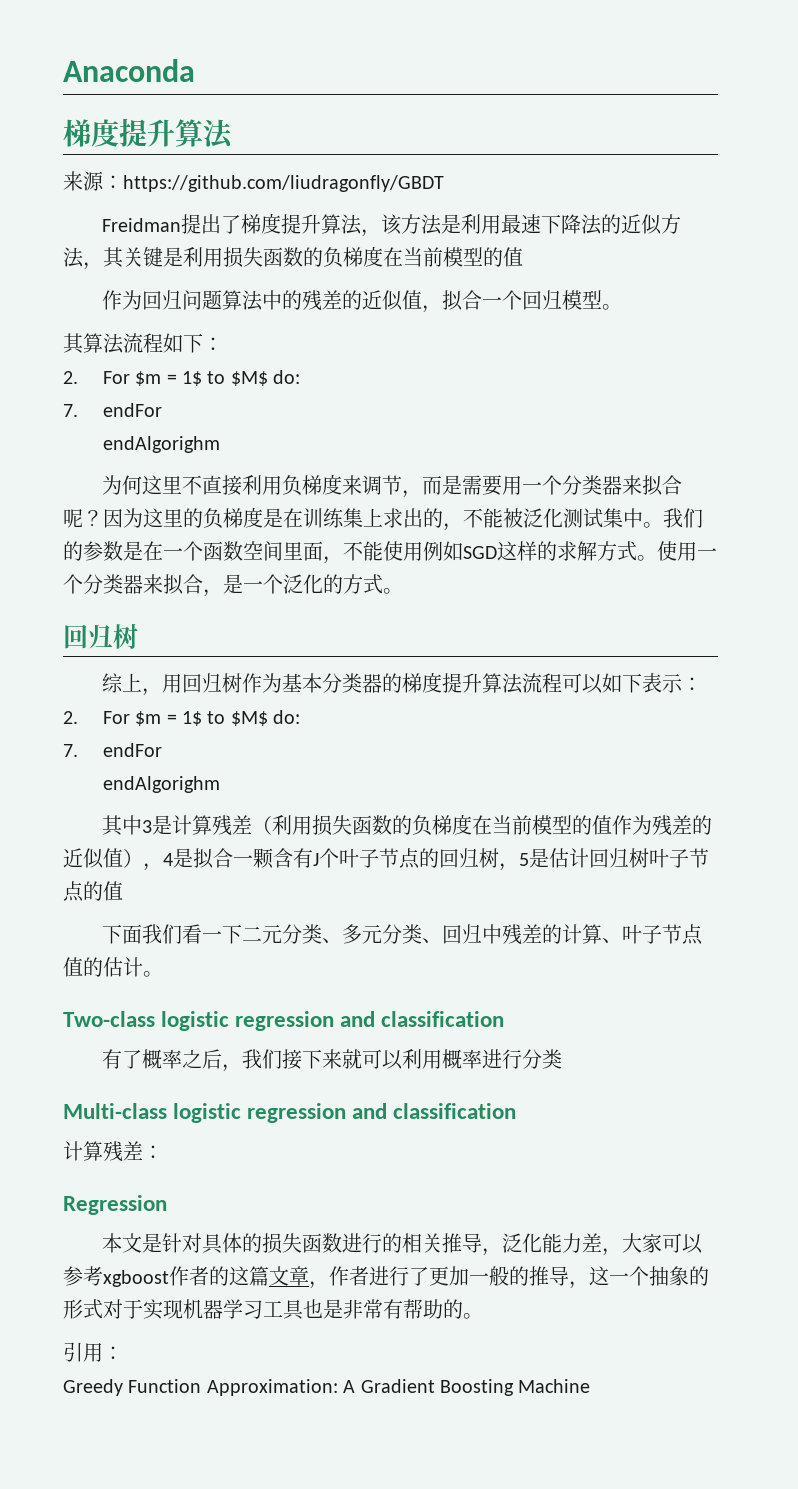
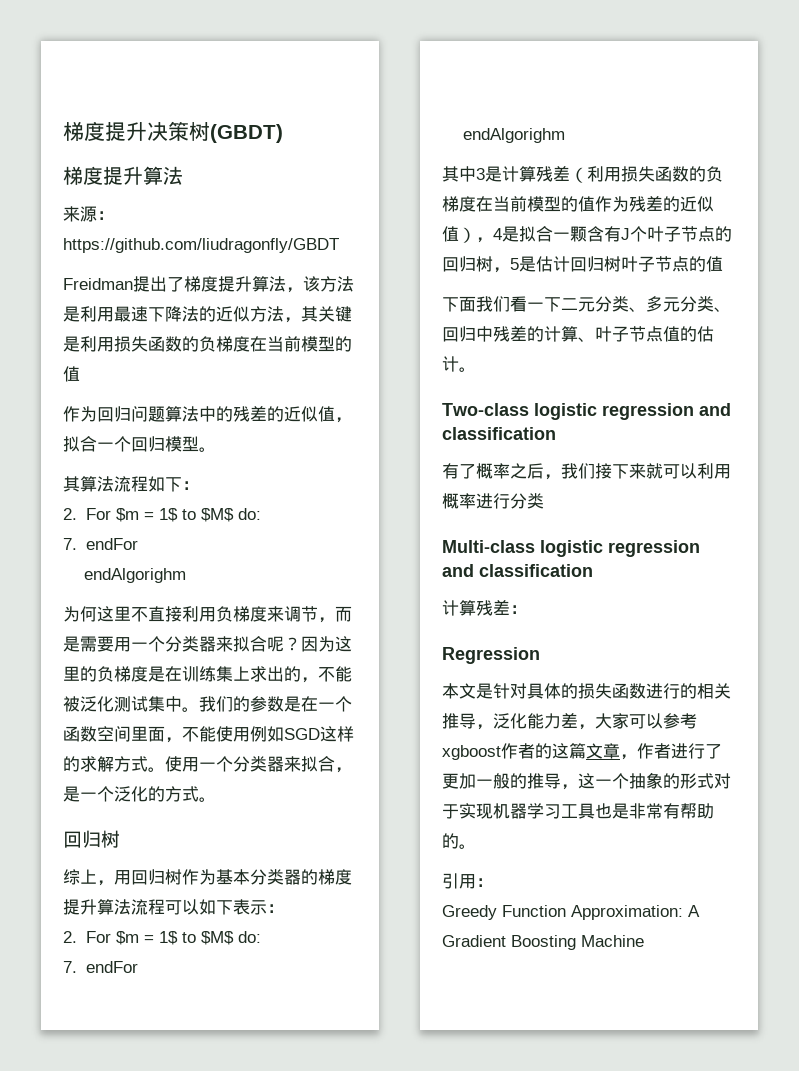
[63,59,195,82] Anaconda -> [63,121,283,143] 梯度提升决策树(GBDT)

